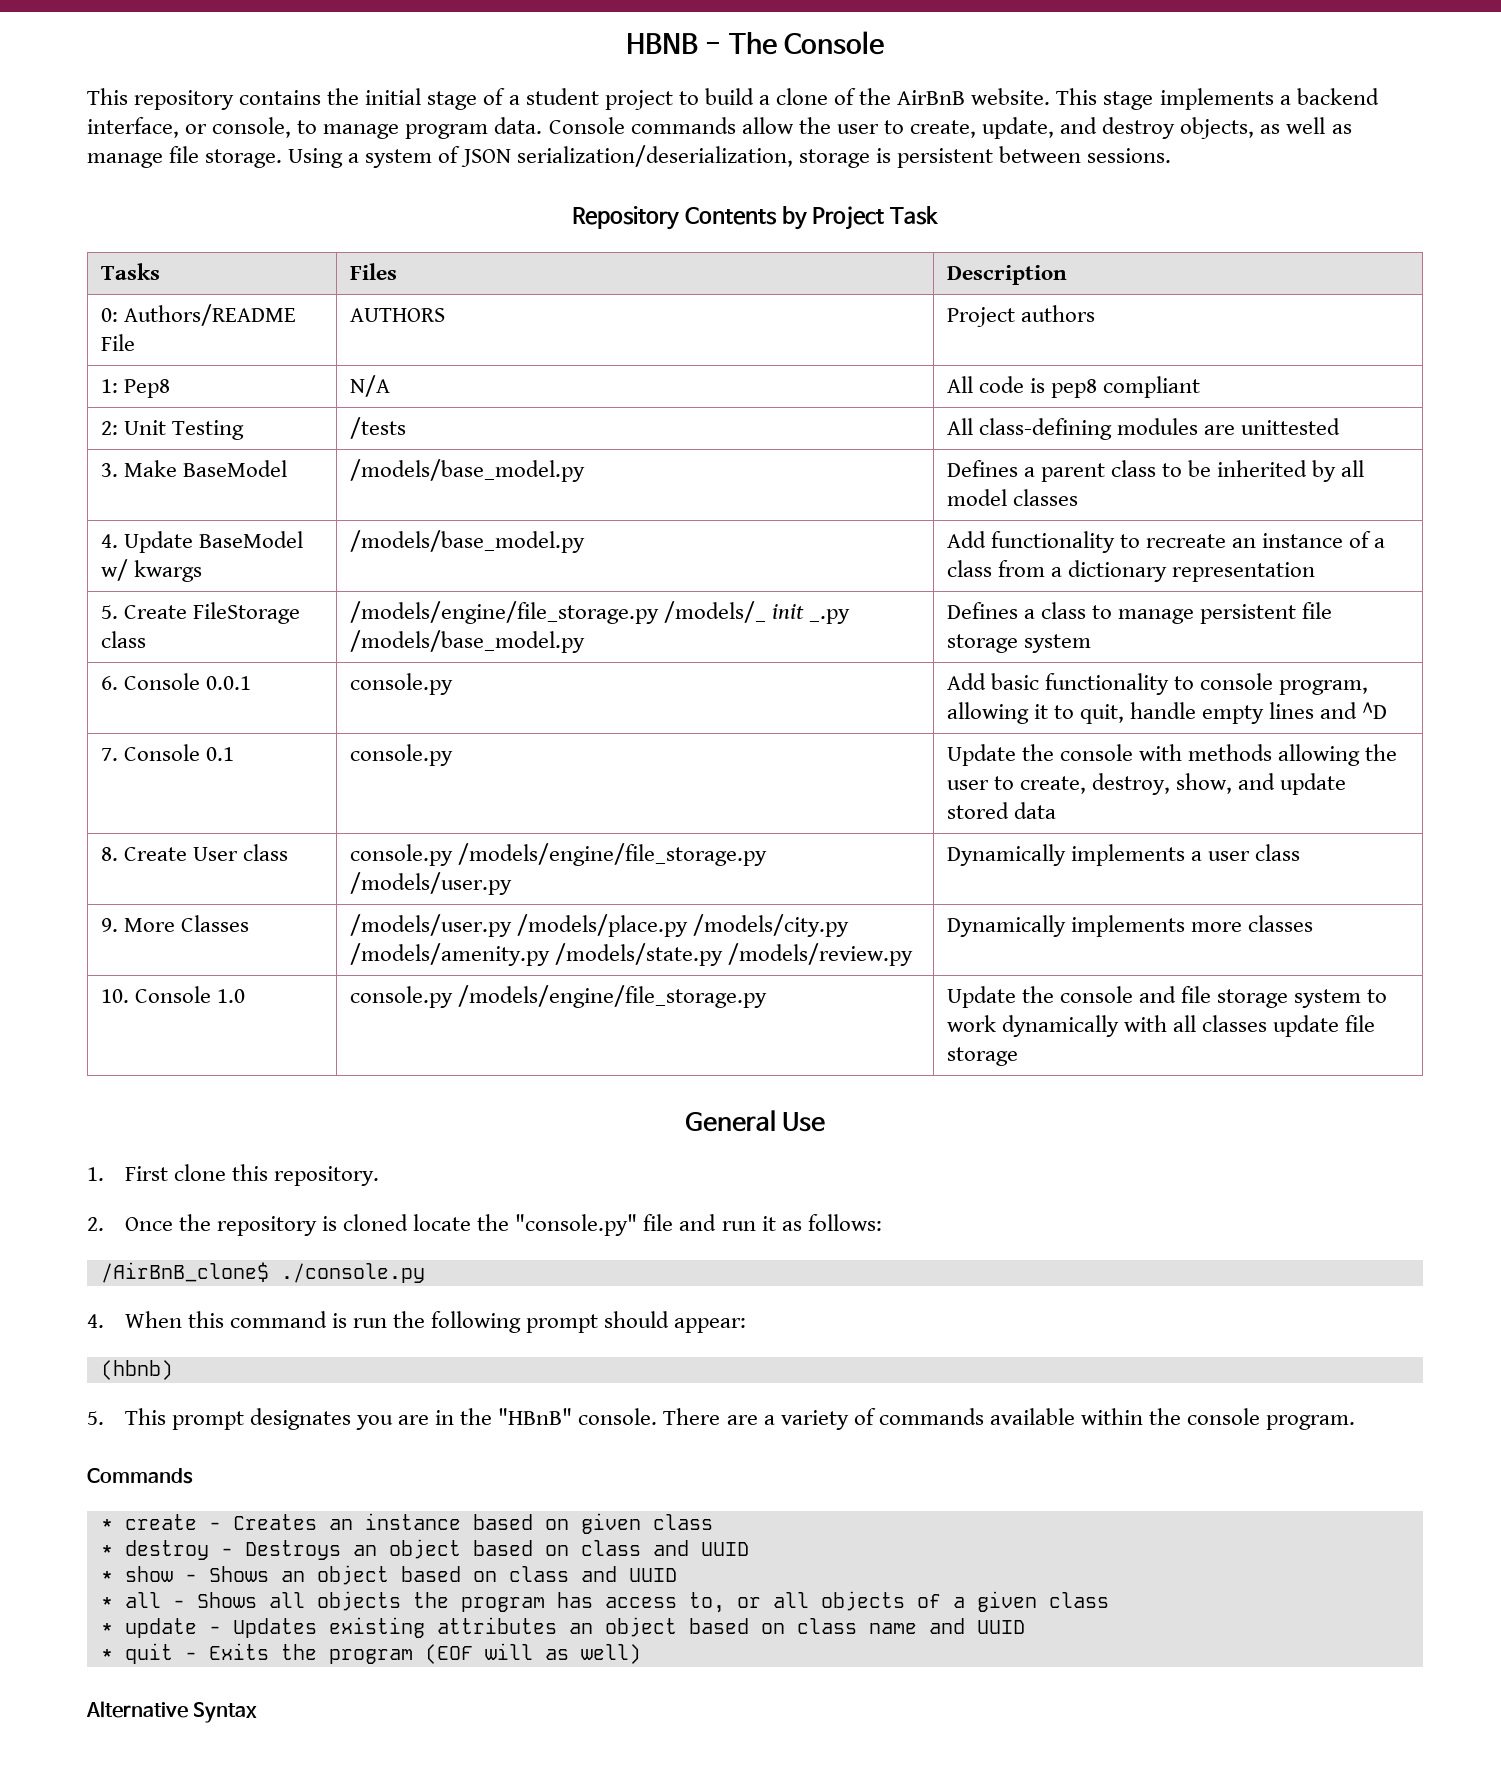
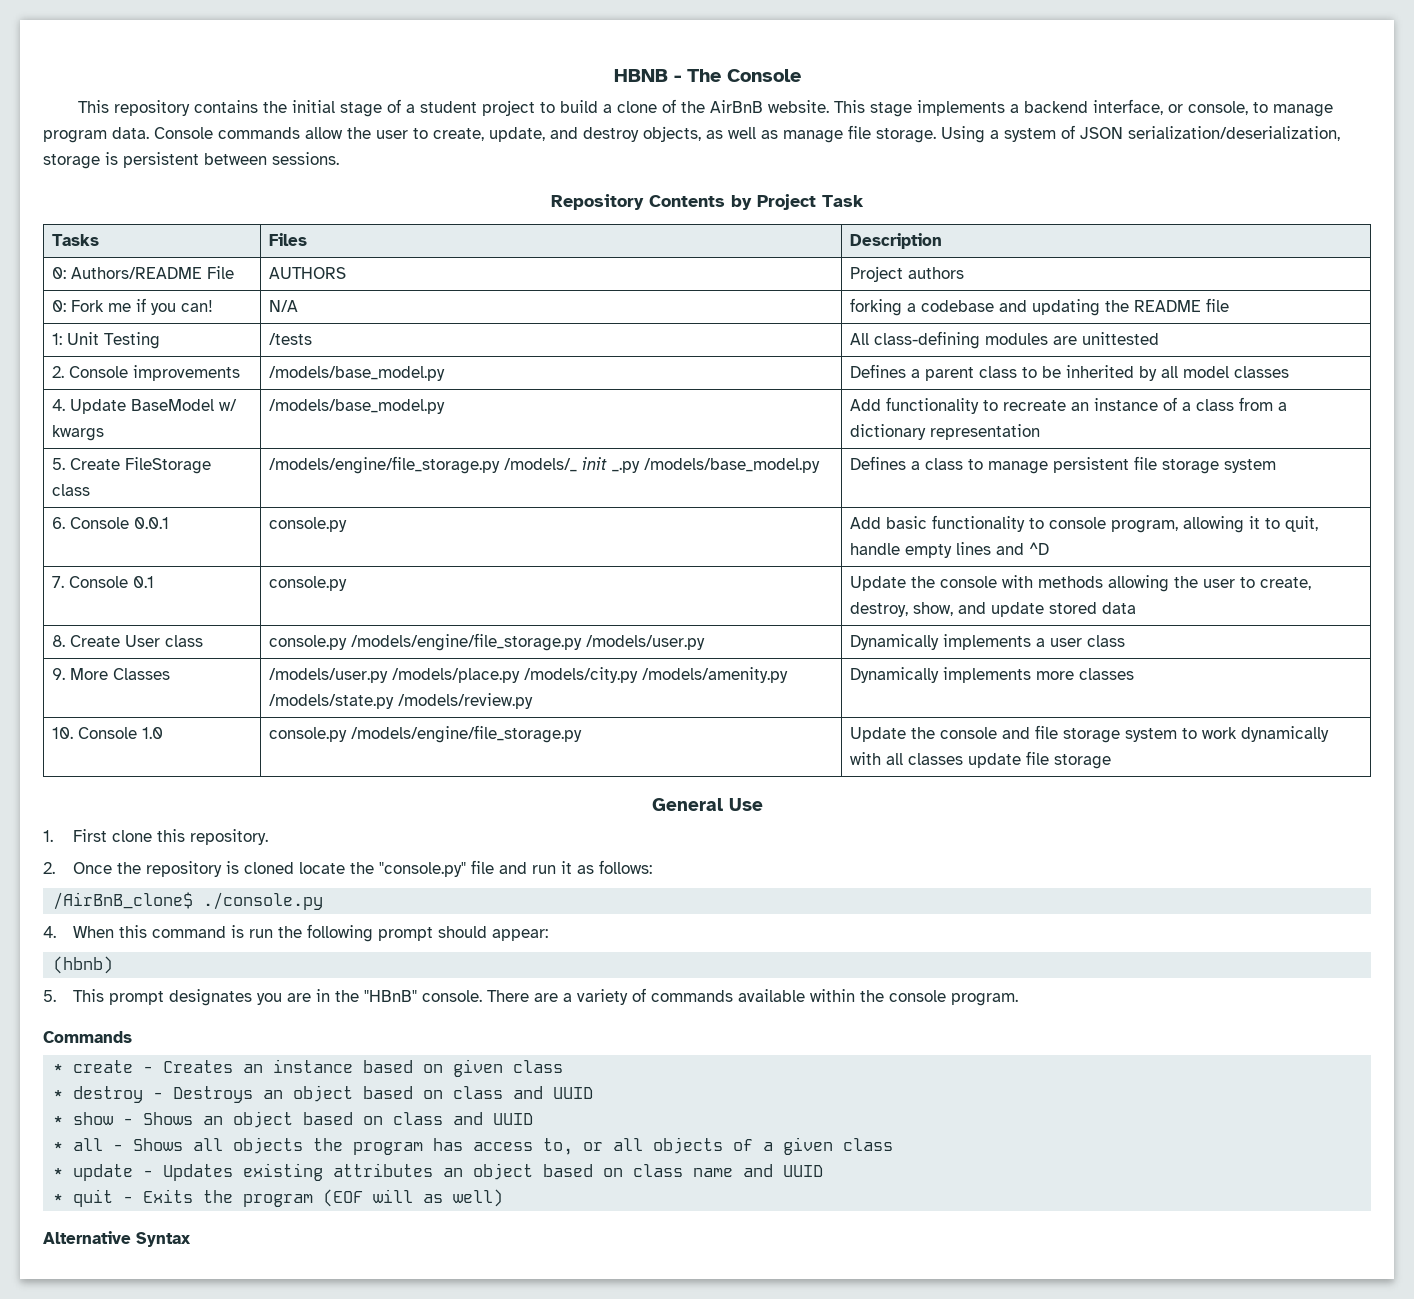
[100,379,170,398] [349,375,390,397] [946,376,1201,398] [100,421,118,435] 1: Pep8 | N/A | All code is pep8 compliant // 2: -> [52,298,214,315] [269,300,299,312] [850,298,1230,316] [52,333,63,345] 0: Fork me if you can! | N/A | forking a codebase and updating the README file // 1:
[100,460,287,477] 3. Make BaseModel -> [52,365,241,381] 2. Console improvements

